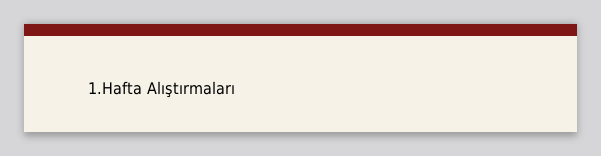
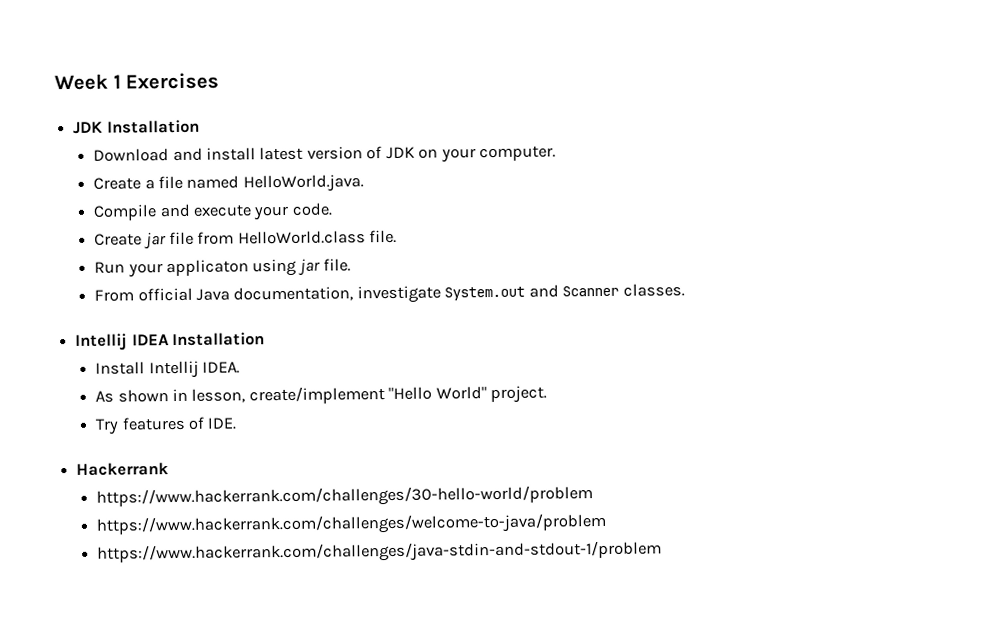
[88,81,235,98] 1.Hafta Alıştırmaları -> [54,72,220,91] [73,119,200,134] [93,145,557,163] [93,174,364,193] [93,202,332,221] [94,229,398,250] [94,258,352,278] [94,283,685,304] [75,332,266,351] [95,360,240,379] [95,385,548,405] [95,416,238,435] [76,462,170,476] [96,485,594,508] [96,512,607,536] [97,540,663,564] Week 1 Exercises // JDK Installation // Download and install latest version of JDK on your computer. // Create a file named HelloWorld.java. // Compile and execute your code. // Create jar file from HelloWorld.class file. // Run your applicaton using jar file. // From official Java documentation, investigate System.out and Scanner classes. // Intellij IDEA Installation // Install Intellij IDEA. // As shown in lesson, create/implement "Hello World" project. // Try features of IDE. // Hackerrank // https://www.hackerrank.com/challenges/30-hello-world/problem // https://www.hackerrank.com/challenges/welcome-to-java/problem // https://www.hackerrank.com/challenges/java-stdin-and-stdout-1/problem

